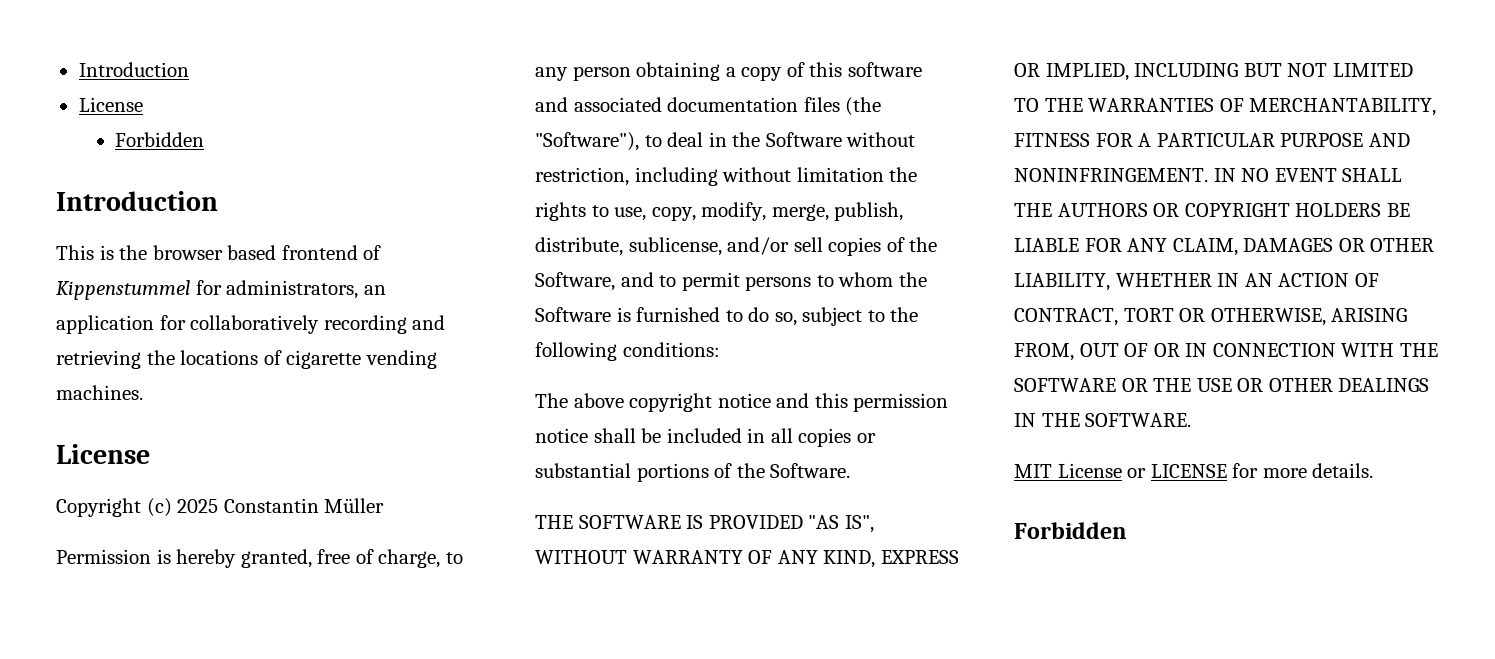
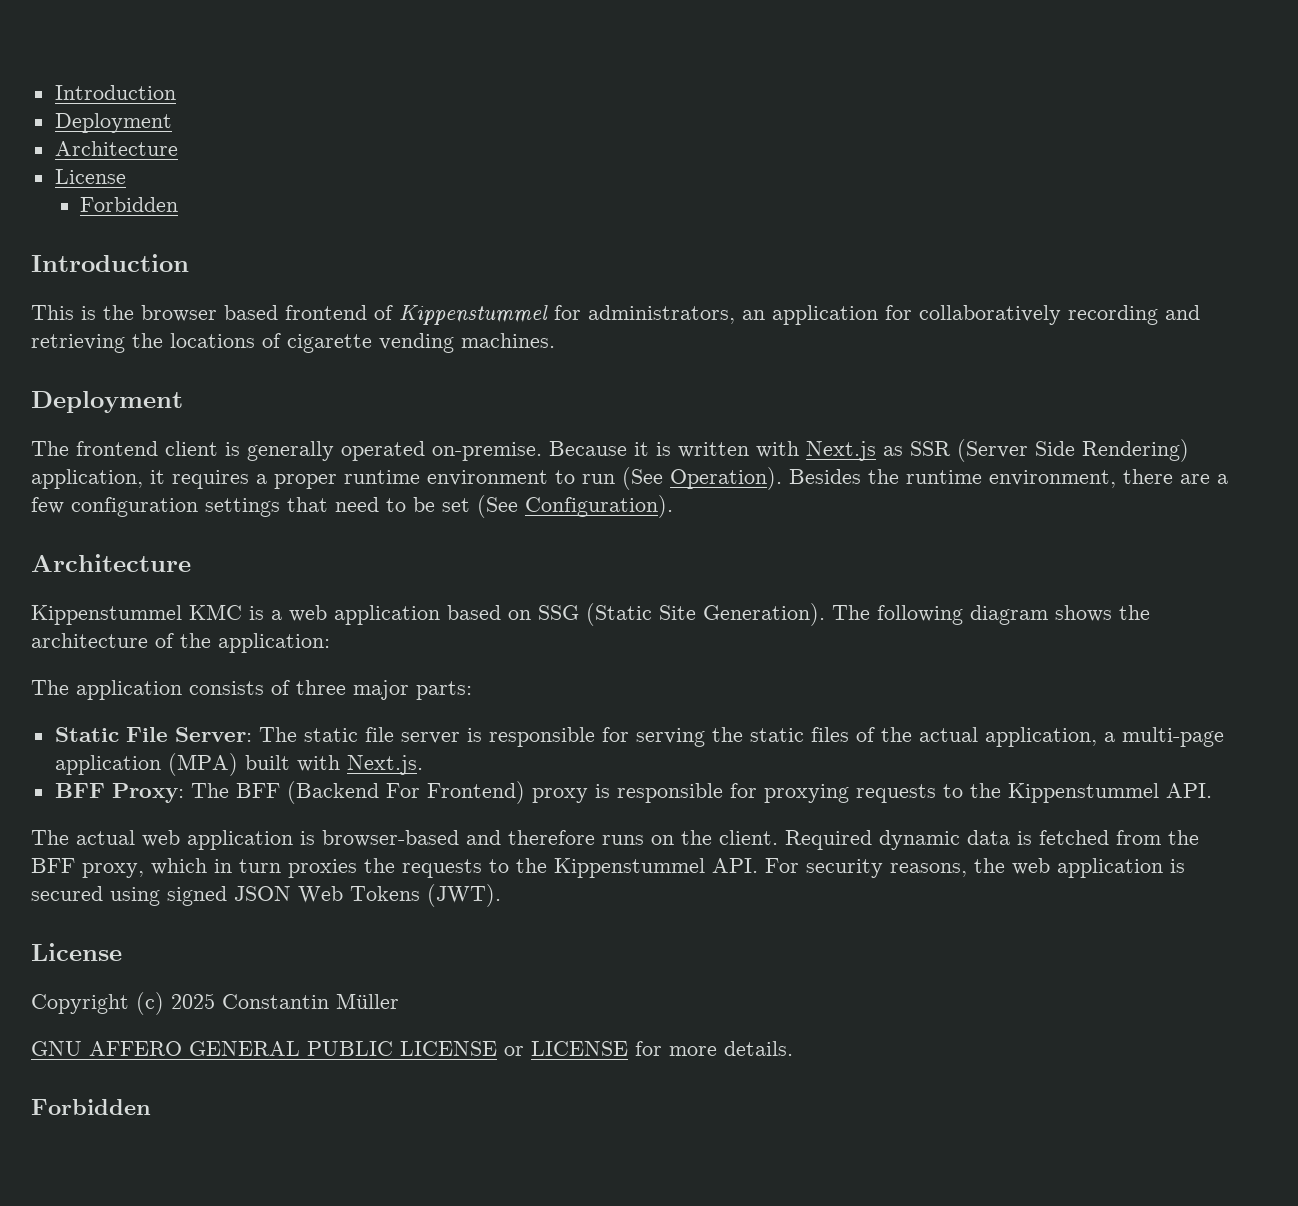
[78,62,189,77] Introduction -> [54,85,176,100] [54,113,172,133] [54,141,178,156] Introduction // Deployment // Architecture
(143, 392) none -> [31,391,183,413] [31,439,1189,462] [31,467,1228,490] [31,495,673,518] [31,554,191,572] [31,603,1150,626] [31,633,330,653] [31,680,472,700] [54,727,1224,747] [54,753,423,776] [54,781,1212,804] [31,830,1199,850] [31,858,1185,878] [31,884,501,907] // Deployment // The frontend client is generally operated on-premise. Because it is written with Next.js as SSR (Server Side Rendering) application, it requires a proper runtime environment to run (See Operation). Besides the runtime environment, there are a few configuration settings that need to be set (See Configuration). // Architecture // Kippenstummel KMC is a web application based on SSG (Static Site Generation). The following diagram shows the architecture of the application: // The application consists of three major parts: // Static File Server: The static file server is responsible for serving the static files of the actual application, a multi-page application (MPA) built with Next.js. // BFF Proxy: The BFF (Backend For Frontend) proxy is responsible for proxying requests to the Kippenstummel API. // The actual web application is browser-based and therefore runs on the client. Required dynamic data is fetched from the BFF proxy, which in turn proxies the requests to the Kippenstummel API. For security reasons, the web application is secured using signed JSON Web Tokens (JWT).
[56,549,463,568] [535,62,922,81] [535,97,882,116] [535,132,916,151] [535,167,918,186] [535,202,904,221] [535,237,938,256] [535,272,927,291] [535,307,919,326] [535,342,720,361] [535,393,949,412] [535,428,876,447] [535,463,851,482] [535,515,874,533] [535,550,959,568] [1014,63,1413,81] [1014,98,1437,116] [1014,133,1410,147] [1014,168,1403,182] [1014,203,1410,217] [1014,238,1435,256] [1014,273,1379,291] [1014,308,1408,326] [1014,343,1438,361] [1014,378,1430,392] [1014,413,1192,427] [1014,463,1122,478] Permission is hereby granted, free of charge, to any person obtaining a copy of this software and associated documentation files (the "Software"), to deal in the Software without restriction, including without limitation the rights to use, copy, modify, merge, publish, distribute, sublicense, and/or sell copies of the Software, and to permit persons to whom the Software is furnished to do so, subject to the following conditions: // The above copyright notice and this permission notice shall be included in all copies or substantial portions of the Software. // THE SOFTWARE IS PROVIDED "AS IS", WITHOUT WARRANTY OF ANY KIND, EXPRESS OR IMPLIED, INCLUDING BUT NOT LIMITED TO THE WARRANTIES OF MERCHANTABILITY, FITNESS FOR A PARTICULAR PURPOSE AND NONINFRINGEMENT. IN NO EVENT SHALL THE AUTHORS OR COPYRIGHT HOLDERS BE LIABLE FOR ANY CLAIM, DAMAGES OR OTHER LIABILITY, WHETHER IN AN ACTION OF CONTRACT, TORT OR OTHERWISE, ARISING FROM, OUT OF OR IN CONNECTION WITH THE SOFTWARE OR THE USE OR OTHER DEALINGS IN THE SOFTWARE. // MIT License -> [31,1041,497,1056] GNU AFFERO GENERAL PUBLIC LICENSE

